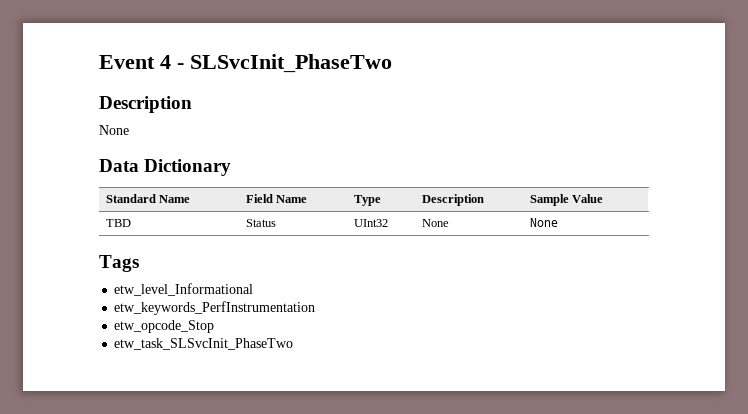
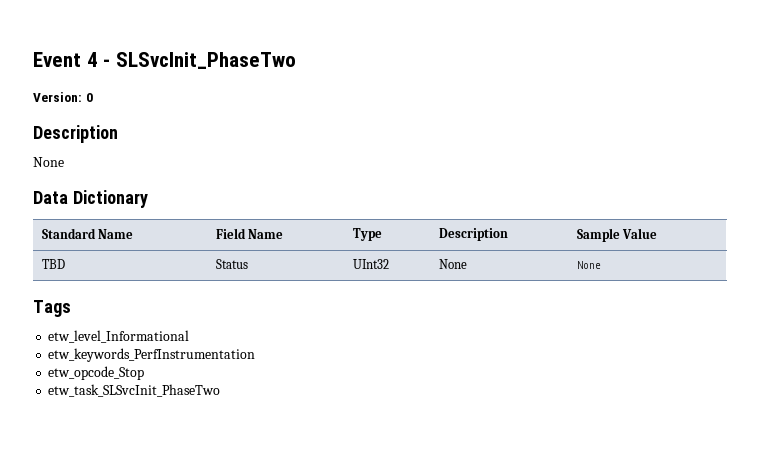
(392, 63) none -> [33,92,93,102] // Version: 0

